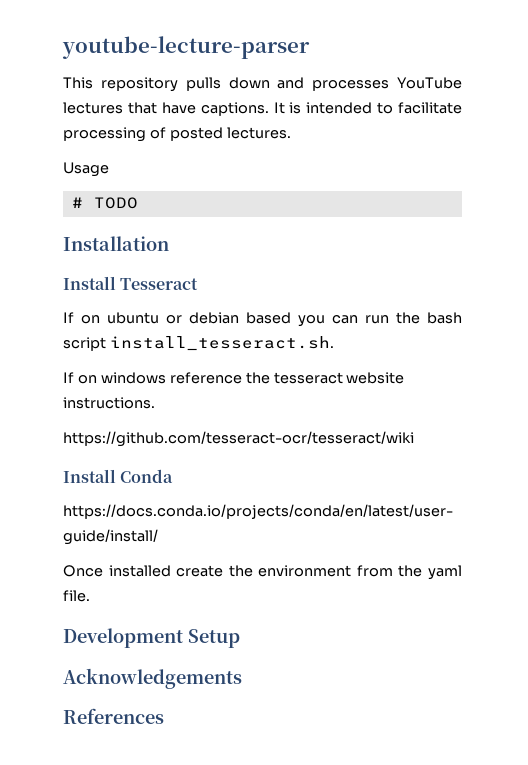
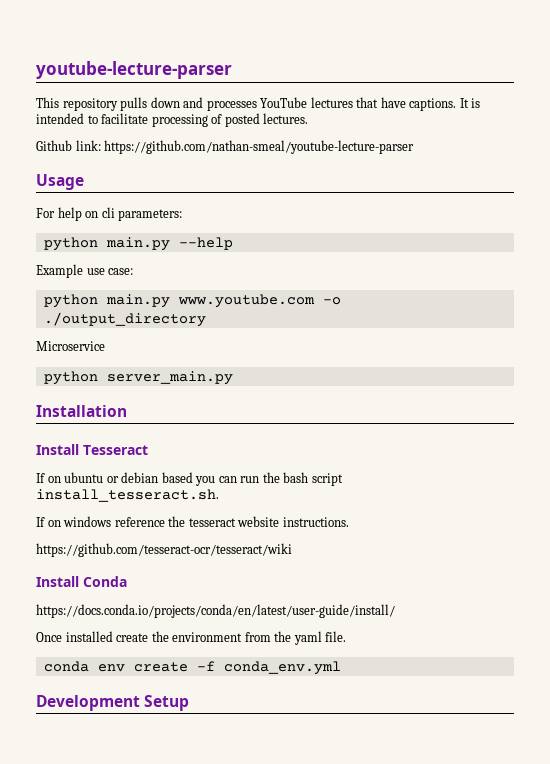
[63,162,109,177] [71,197,138,209] Usage // # TODO -> [36,140,415,154] [36,174,84,190] [36,207,183,221] [43,237,233,251] [36,264,134,278] [43,294,341,308] [43,312,206,327] [36,341,105,351] [43,371,233,385] Github link: https://github.com/nathan-smeal/youtube-lecture-parser // Usage // For help on cli parameters: // python main.py --help // Example use case: // python main.py www.youtube.com -o ./output_directory // Microservice // python server_main.py
(90, 596) none -> [43,661,341,675] // conda env create -f conda_env.yml
[63,668,242,689] [63,708,164,724] // Acknowledgements // References -> (190, 703) none

